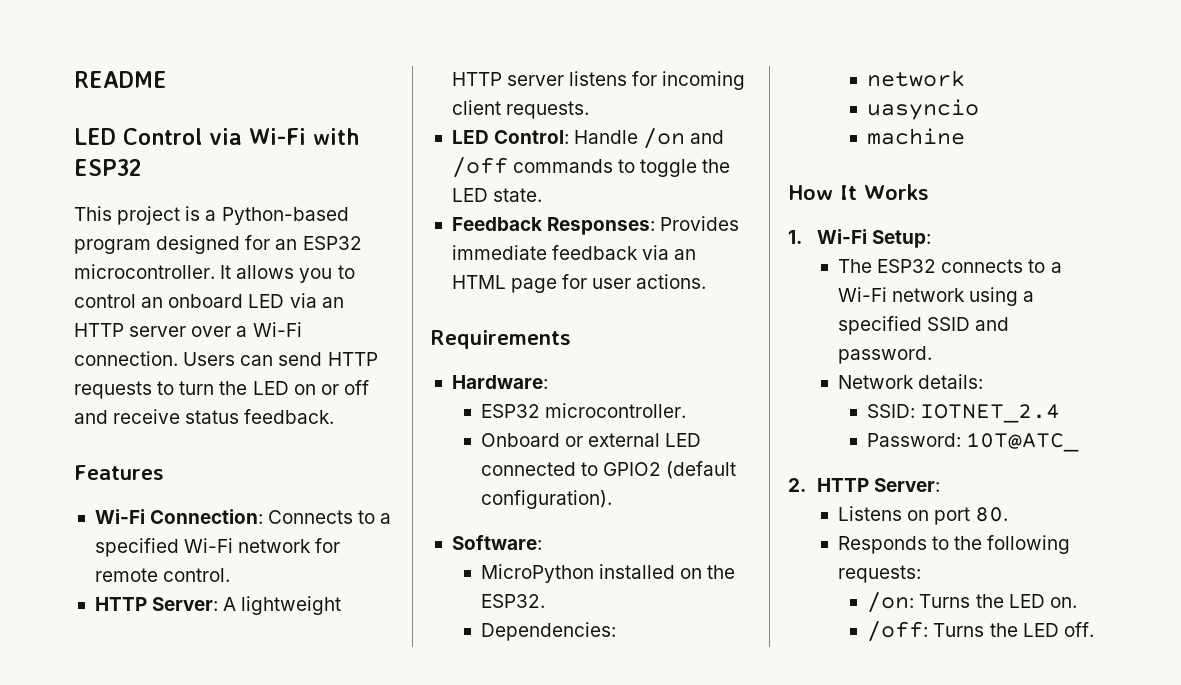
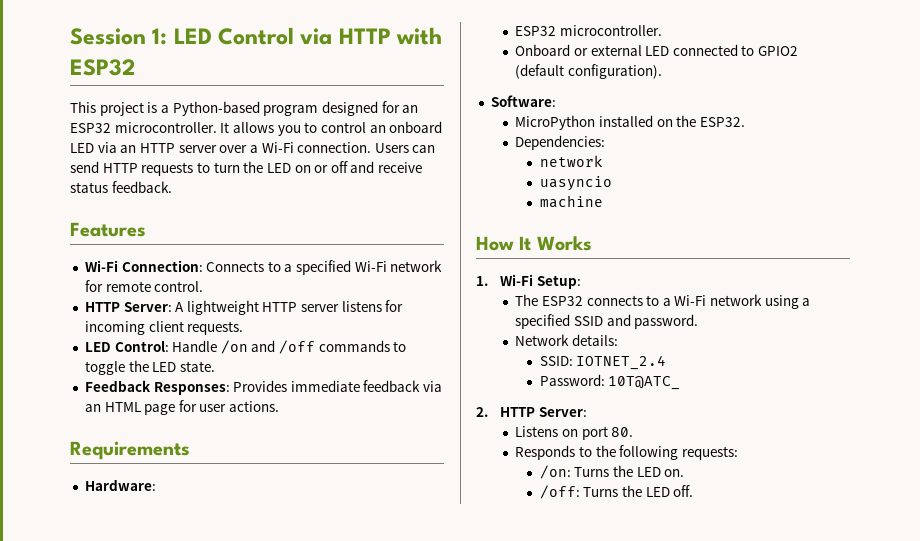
[74,71,167,88] README // -> [70,28,168,45] Session 1:
[249,128,306,145] Wi-Fi -> [338,28,391,44] HTTP

